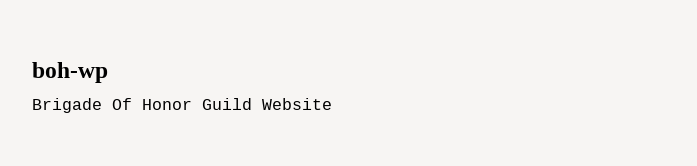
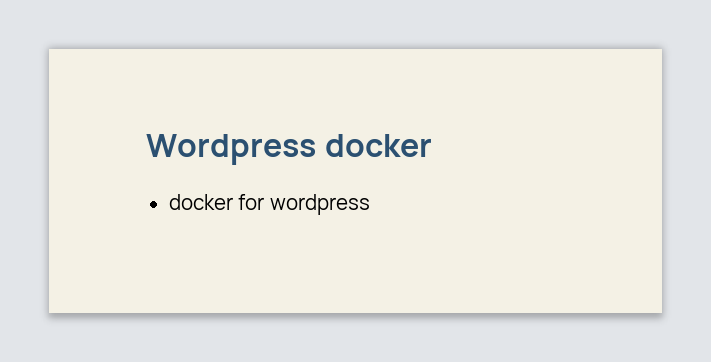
[32,62,108,83] [32,98,332,113] boh-wp // Brigade Of Honor Guild Website -> [146,134,432,165] [168,194,370,215] Wordpress docker // docker for wordpress

